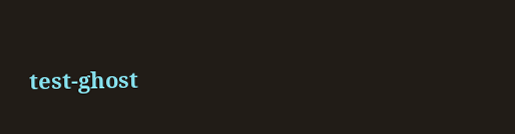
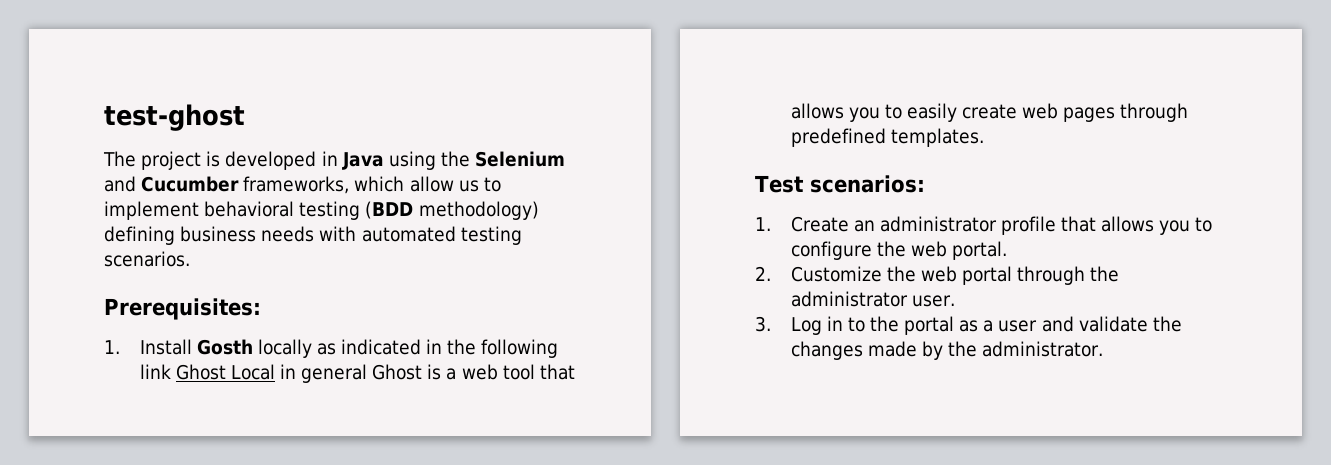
(139, 82) none -> [103,151,566,170] [104,176,501,194] [104,201,539,220] [104,226,522,245] [104,251,190,267] [104,298,261,320] [104,339,559,358] [139,364,575,383] [790,103,1189,122] [790,128,984,147] [755,175,925,193] [755,216,1213,235] [790,241,1007,260] [755,266,1120,285] [790,291,955,307] [755,316,1182,335] [790,341,1104,360] // The project is developed in Java using the Selenium and Cucumber frameworks, which allow us to implement behavioral testing (BDD methodology) defining business needs with automated testing scenarios. // Prerequisites: // 1. Install Gosth locally as indicated in the following link Ghost Local in general Ghost is a web tool that allows you to easily create web pages through predefined templates. // Test scenarios: // 1. Create an administrator profile that allows you to configure the web portal. // 2. Customize the web portal through the administrator user. // 3. Log in to the portal as a user and validate the changes made by the administrator.

